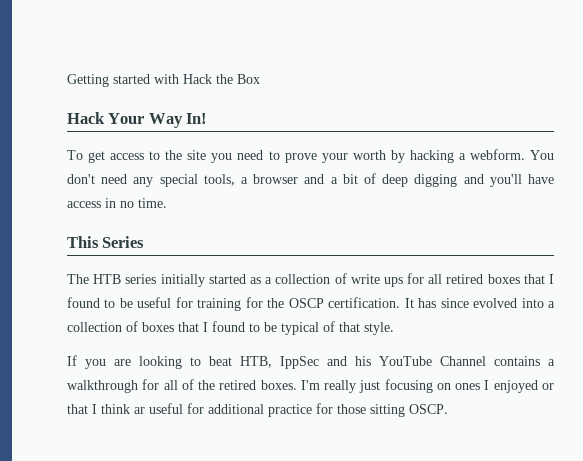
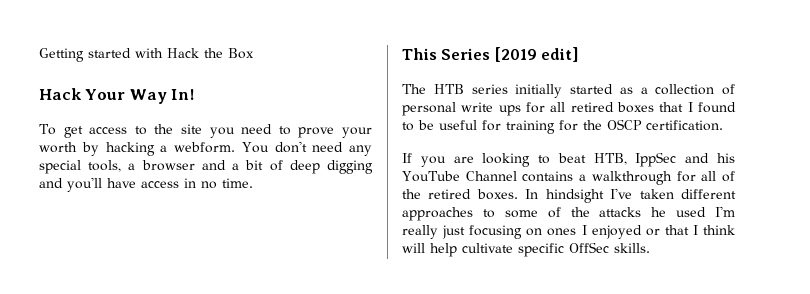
(145, 242) none -> [494,47,580,62] [2019 edit]
(347, 278) none -> [402,102,456,116] personal
[404,298,555,308] [67,321,394,335] It has since evolved into a collection of boxes that I found to be typical of that style. -> (723, 125) none
(297, 385) none -> [525,188,736,203] [402,207,707,221] In hindsight I've taken different approaches to some of the attacks he used
[134,403,448,417] ar useful for additional practice for those sitting OSCP. -> [402,242,650,257] will help cultivate specific OffSec skills.

